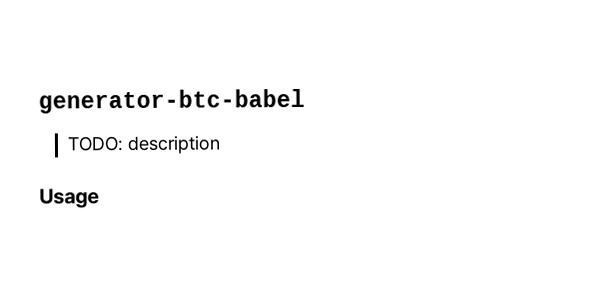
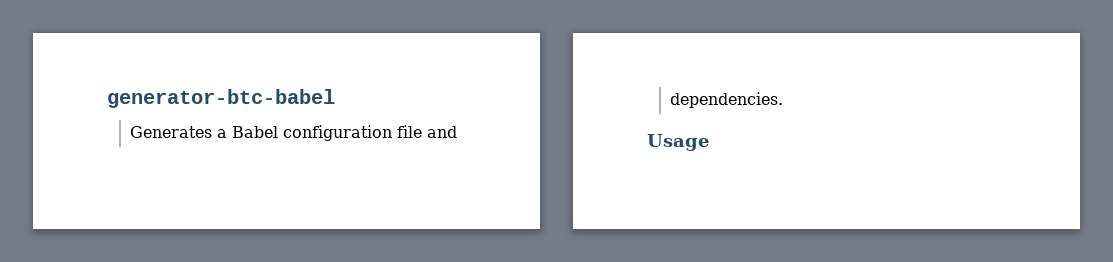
[66,135,221,154] TODO: description -> [129,125,457,141] [669,92,783,108] Generates a Babel configuration file and dependencies.

